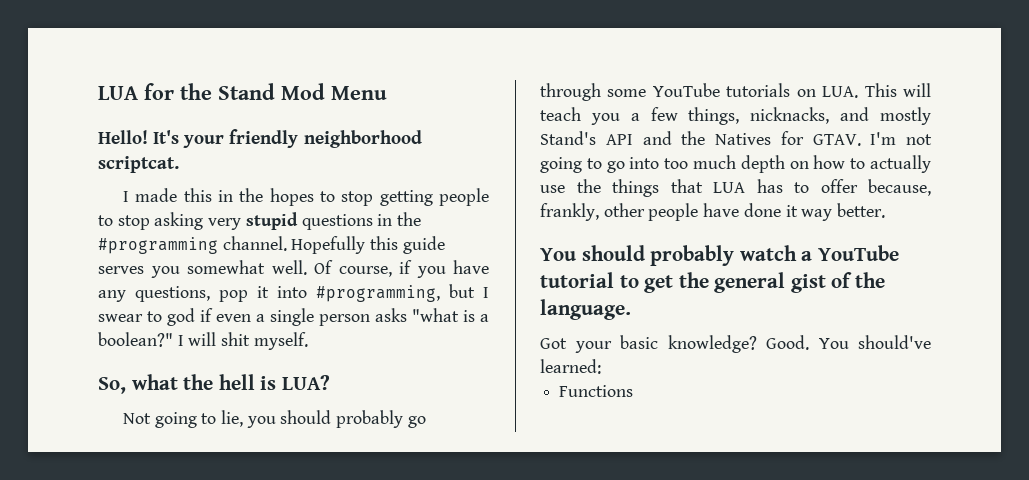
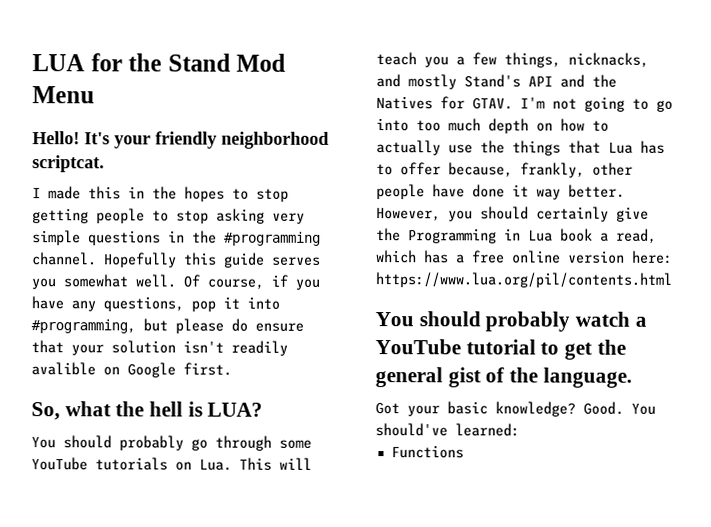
[245,212,298,230] stupid -> [32,230,81,246] simple
[483,287,489,298] [98,308,489,326] [98,332,308,350] I swear to god if even a single person asks "what is a boolean?" I will shit myself. -> [175,318,304,334] [31,340,288,356] [31,362,232,378] please do ensure that your solution isn't readily avalible on Google first.
[122,410,276,428] Not going to lie, you -> [31,436,56,449] You
[822,86,859,98] LUA. -> [199,458,232,471] Lua.
[713,182,745,193] LUA -> [608,141,633,154] Lua
(886, 210) none -> [376,206,649,222] [376,228,657,244] [376,250,673,264] [375,272,672,288] However, you should certainly give the Programming in Lua book a read, which has a free online version here: https://www.lua.org/pil/contents.html

